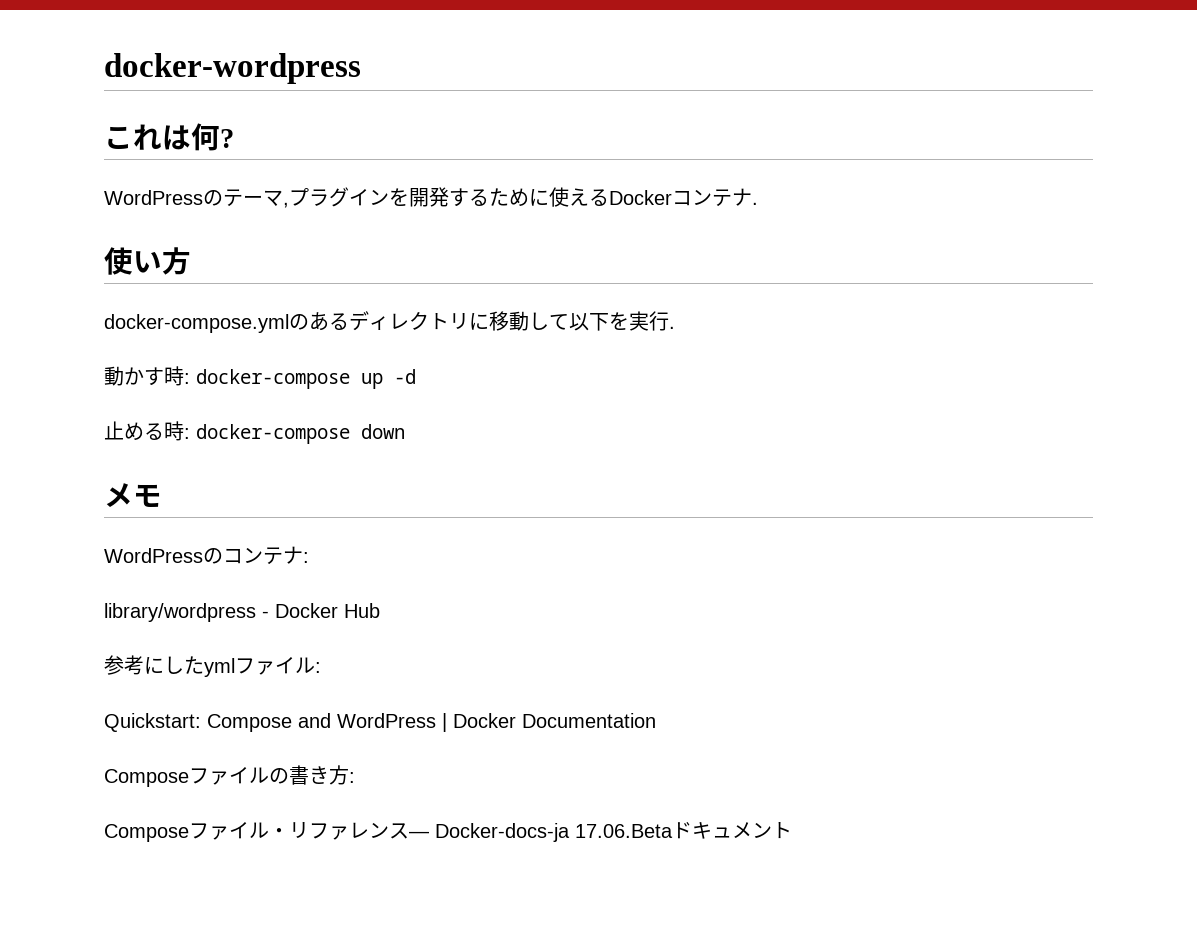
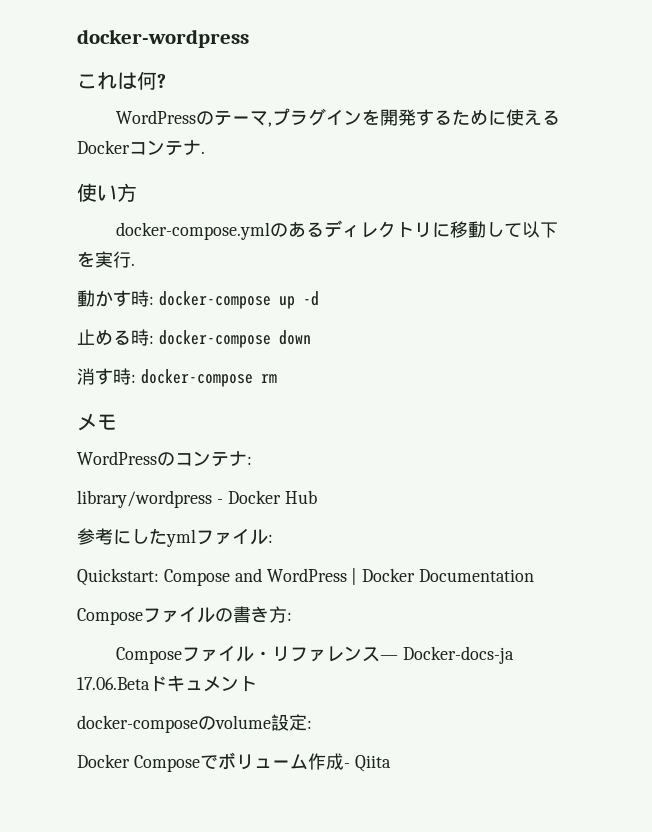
(405, 431) none -> [77,368,277,387] // 消す時: docker-compose rm
(792, 830) none -> [77,714,312,733] [77,752,391,772] // docker-composeのvolume設定: // Docker Composeでボリューム作成- Qiita

